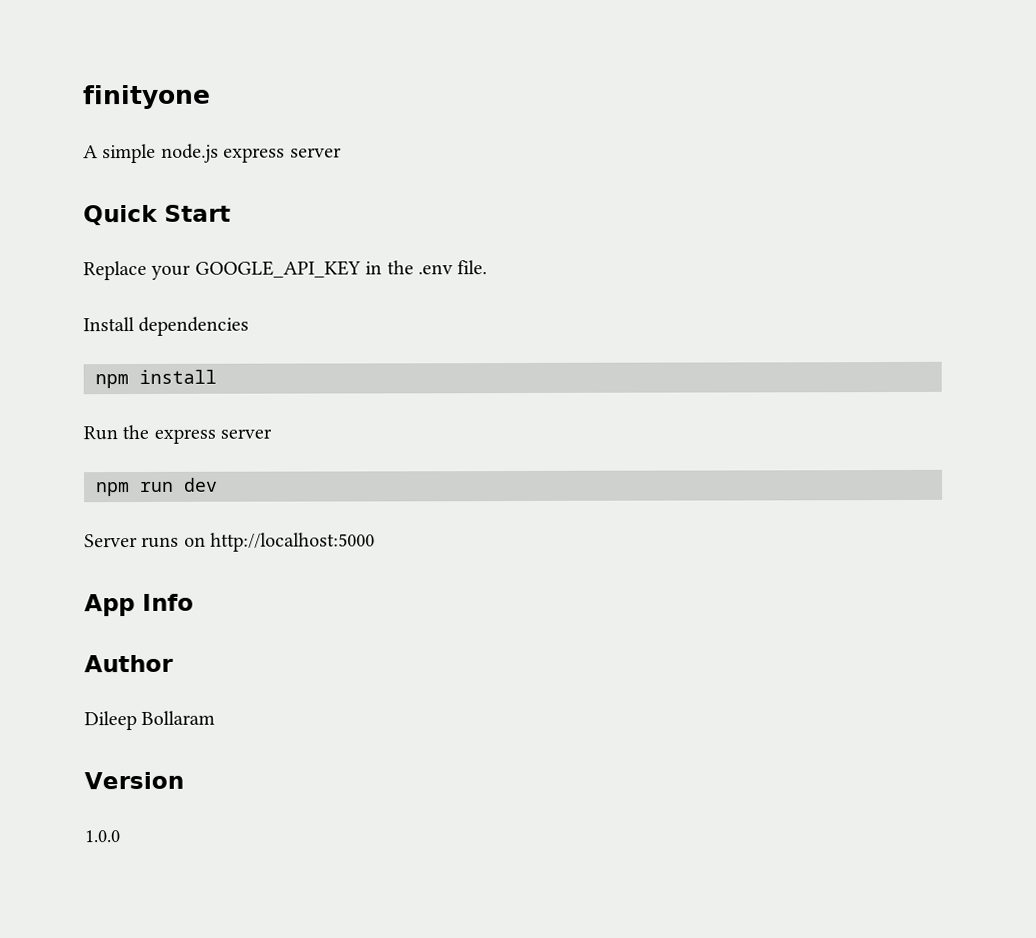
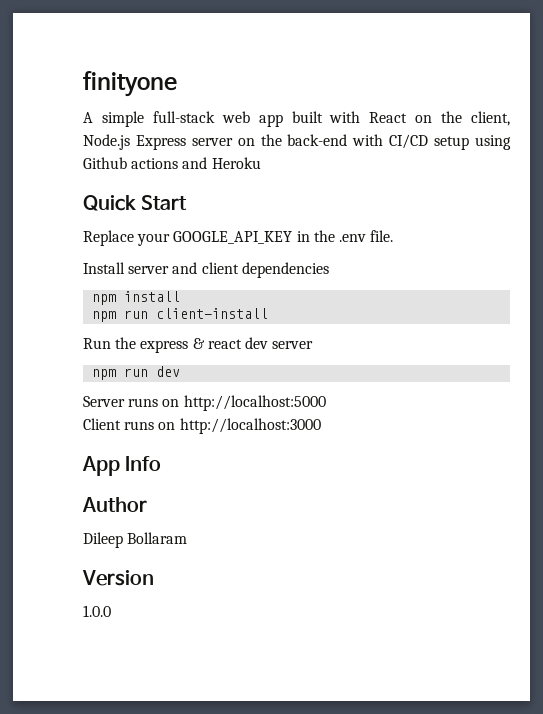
[160,143,342,163] node.js express server -> [152,111,510,127] [83,134,512,150] [83,157,261,169] full-stack web app built with React on the client, Node.js Express server on the back-end with CI/CD setup using Github actions and Heroku
(135, 324) none -> [128,262,239,274] server and client
(217, 376) none -> [92,308,269,322] // npm run client-install
(216, 436) none -> [192,337,268,349] & react dev
(376, 542) none -> [83,418,321,434] // Client runs on http://localhost:3000

